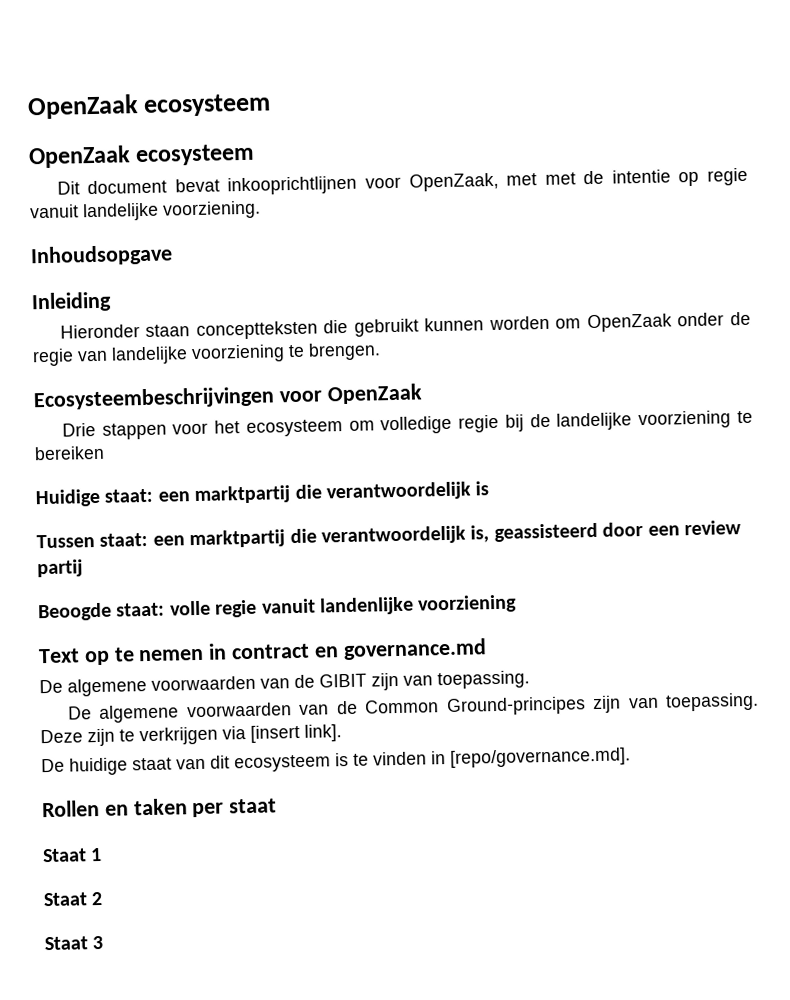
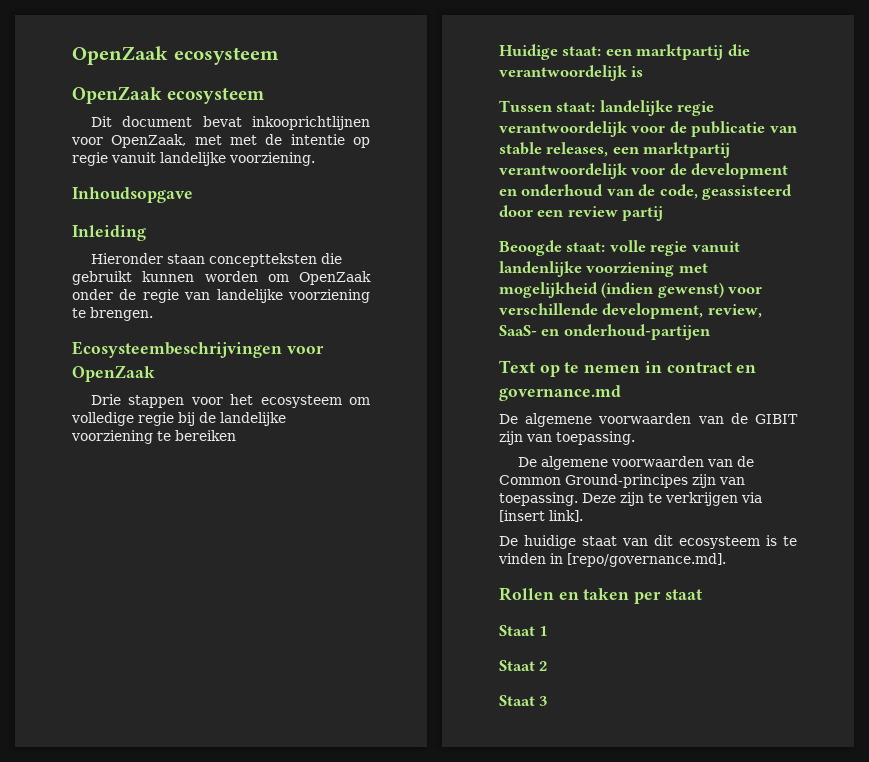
[152,525,490,549] een marktpartij die verantwoordelijk is, -> [599,100,715,116] [499,121,798,137] [499,142,731,158] [499,163,789,179] [499,184,698,199] landelijke regie verantwoordelijk voor de publicatie van stable releases, een marktpartij verantwoordelijk voor de development en onderhoud van de code,
(518, 604) none -> [678,263,708,273] [499,282,763,298] [499,303,762,319] [499,324,711,340] met mogelijkheid (indien gewenst) voor verschillende development, review, SaaS- en onderhoud-partijen

